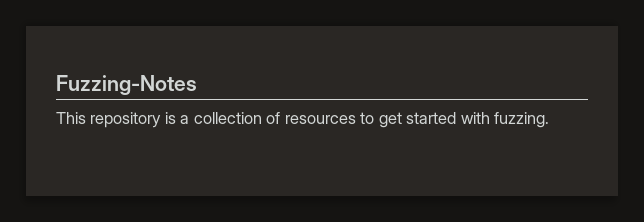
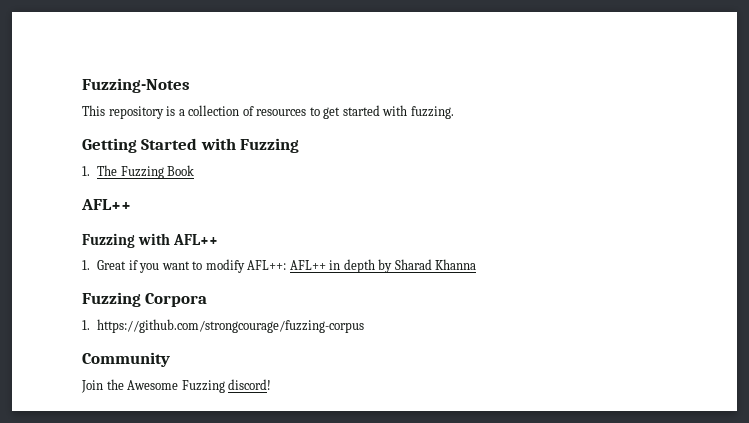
(550, 120) none -> [82,138,300,153] [82,165,195,179] [81,199,131,210] [82,233,219,248] [82,259,477,273] [82,292,208,307] [82,319,365,333] [82,352,170,367] [81,379,272,393] // Getting Started with Fuzzing // 1. The Fuzzing Book // AFL++ // Fuzzing with AFL++ // 1. Great if you want to modify AFL++: AFL++ in depth by Sharad Khanna // Fuzzing Corpora // 1. https://github.com/strongcourage/fuzzing-corpus // Community // Join the Awesome Fuzzing discord!

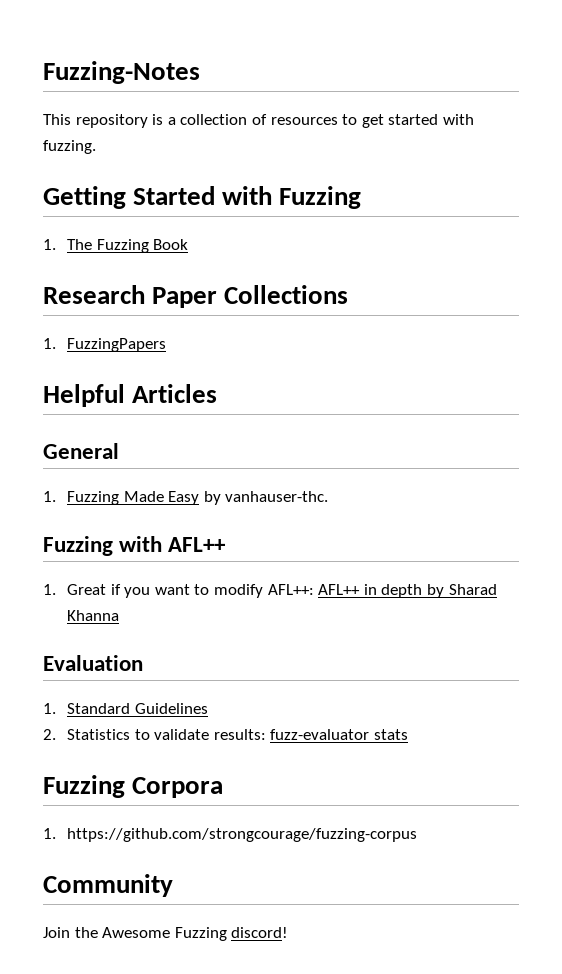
[81,199,131,210] AFL++ -> [43,285,349,308] [43,338,167,352] [43,384,218,407] [43,443,119,459] [43,491,329,505] Research Paper Collections // 1. FuzzingPapers // Helpful Articles // General // 1. Fuzzing Made Easy by vanhauser-thc.
(477, 264) none -> [43,655,143,671] [43,703,208,714] [43,729,409,740] // Evaluation // 1. Standard Guidelines // 2. Statistics to validate results: fuzz-evaluator stats

